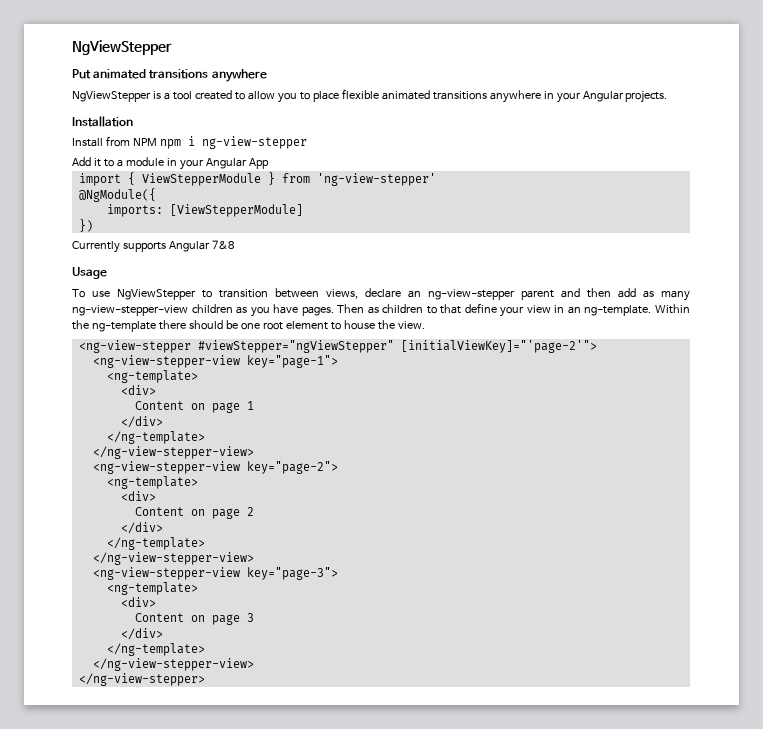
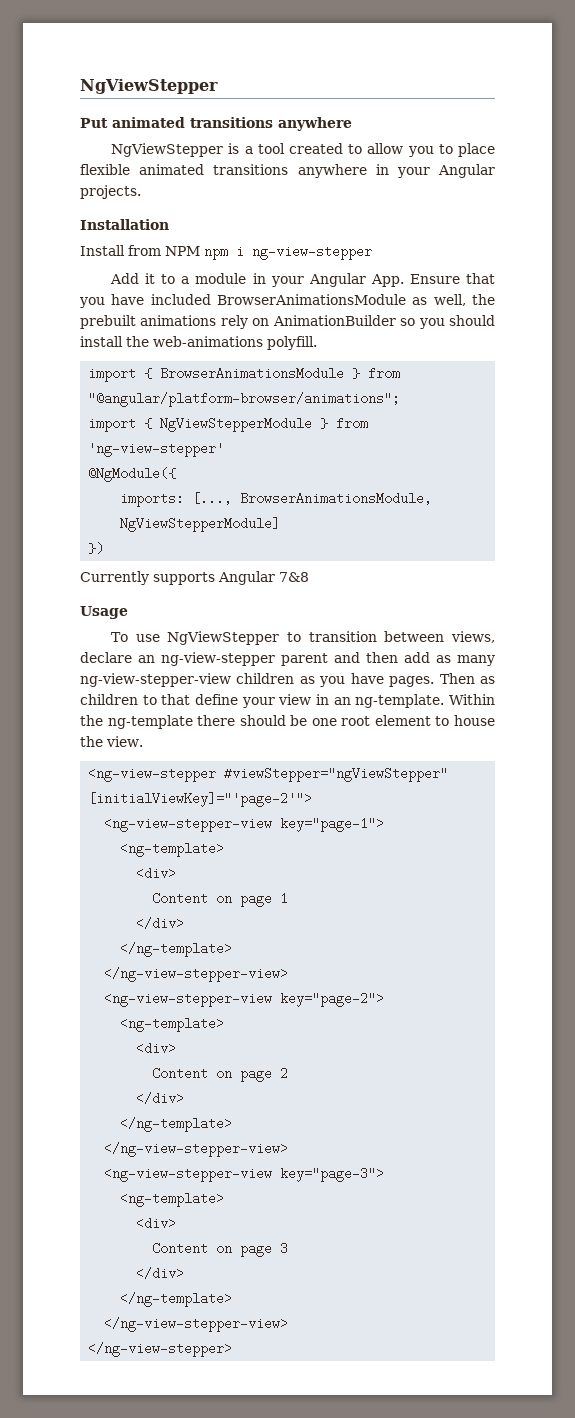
[248,158,269,169] [78,172,261,186] App // import { ViewStepperModule -> [370,273,495,287] [79,294,495,308] [80,315,495,329] [80,336,317,350] [88,367,401,382] [88,392,401,407] [88,417,313,432] App. Ensure that you have included BrowserAnimationsModule as well, the prebuilt animations rely on AnimationBuilder so you should install the web-animations polyfill. // import { BrowserAnimationsModule } from "@angular/platform-browser/animations"; // import { NgViewStepperModule
[169,204,303,217] [ViewStepperModule] -> [192,492,433,505] [120,517,281,532] [..., BrowserAnimationsModule, NgViewStepperModule]

